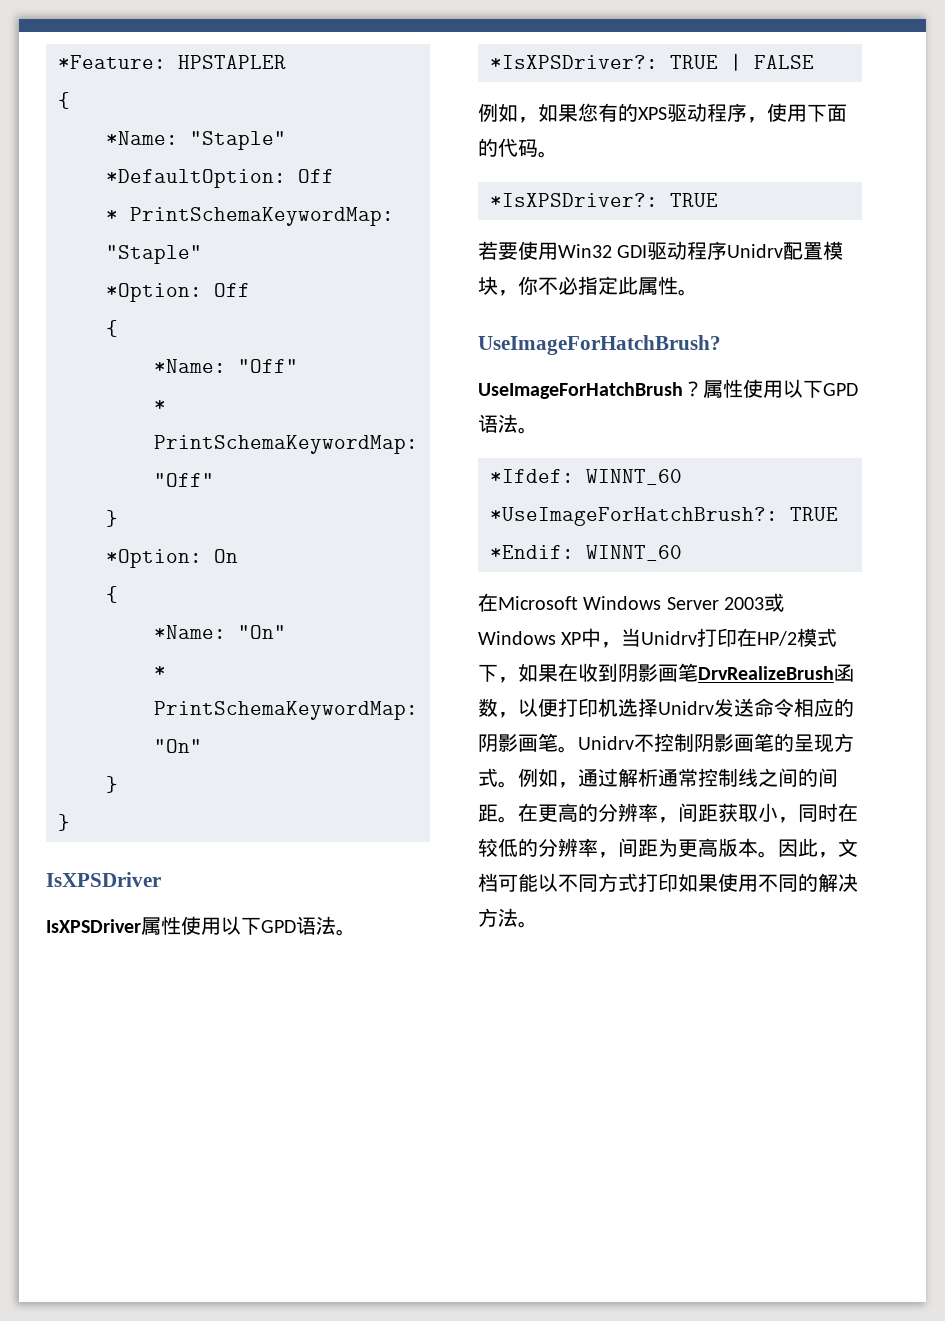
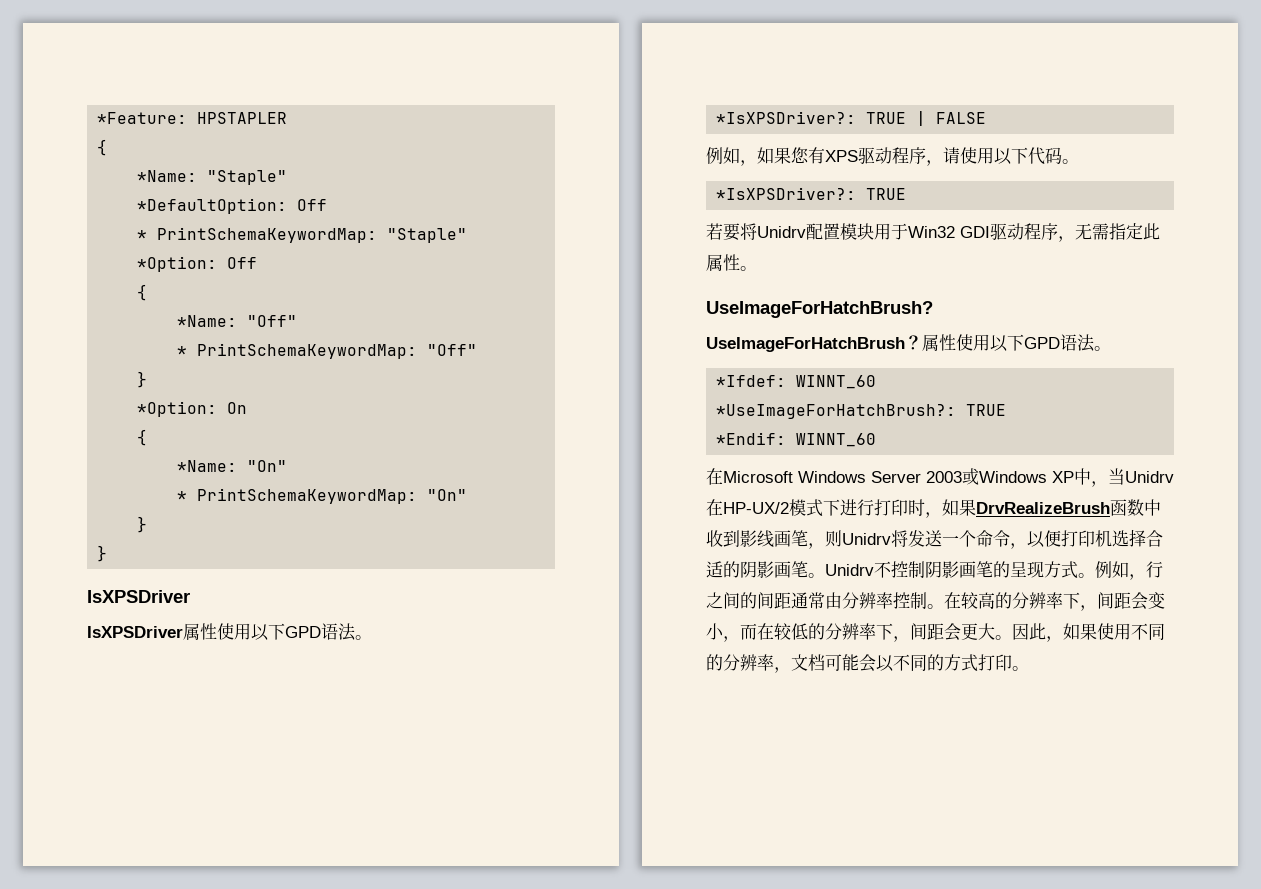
[618,103,638,122] 的 -> (825, 155) none
[767,103,847,122] [478,138,498,157] 使用下面的 -> [943,147,1028,165] 请使用以下
[518,241,844,260] [478,276,578,296] 使用Win32 GDI驱动程序Unidrv配置模块，你不必 -> [740,223,1109,242] 将Unidrv配置模块用于Win32 GDI驱动程序，无需
[697,628,838,647] [478,663,854,683] [478,698,834,718] 打印在HP/2模式下，如果在收到阴影画笔DrvRealizeBrush函数，以便打印机选择Unidrv发送命令相应 -> [706,499,1161,518] [706,529,1163,549] [706,561,723,578] 在HP-UX/2模式下进行打印时，如果DrvRealizeBrush函数中收到影线画笔，则Unidrv将发送一个命令，以便打印机选择合适
[578,768,838,787] [478,803,858,823] [478,838,858,858] [478,873,858,892] [478,908,518,927] 通过解析通常控制线之间的间距。在更高的分辨率，间距获取小，同时在较低的分辨率，间距为更高版本。因此，文档可能以不同方式打印如果使用不同的解决方法 -> [1146,561,1163,578] [706,592,1165,611] [706,623,1165,642] [706,654,1012,673] 行之间的间距通常由分辨率控制。在较高的分辨率下，间距会变小，而在较低的分辨率下，间距会更大。因此，如果使用不同的分辨率，文档可能会以不同的方式打印

